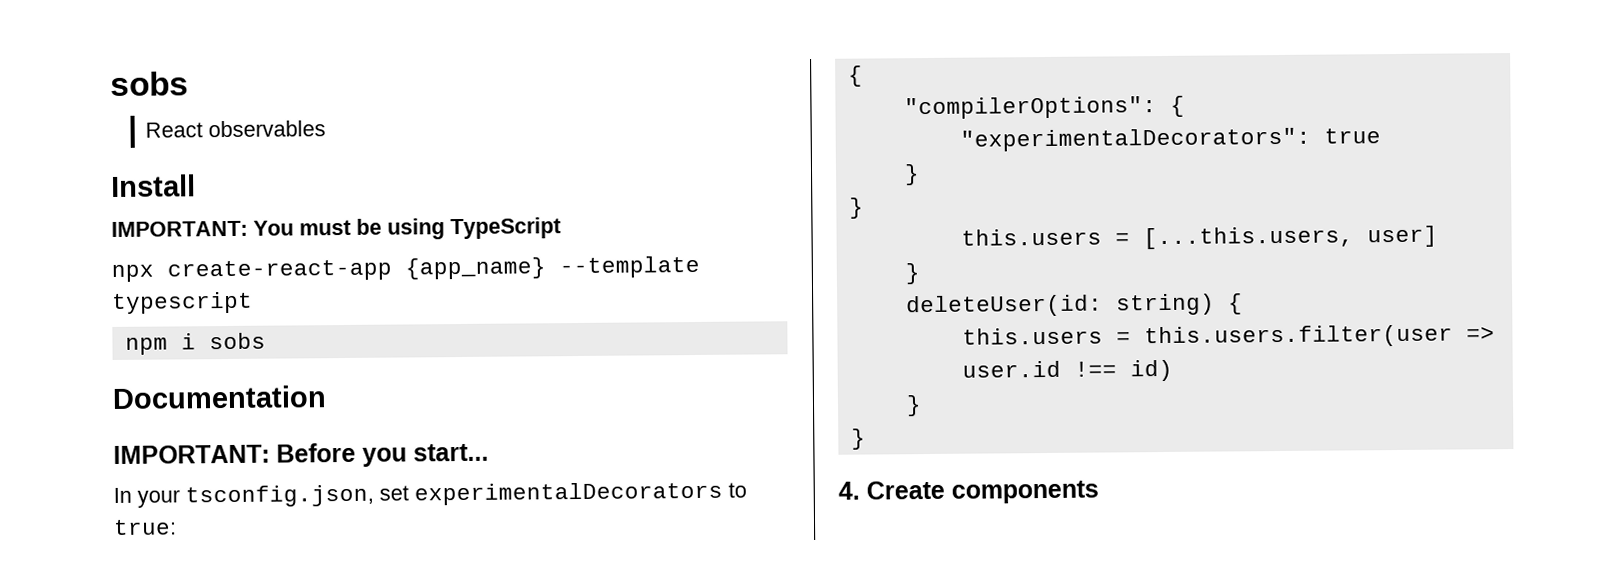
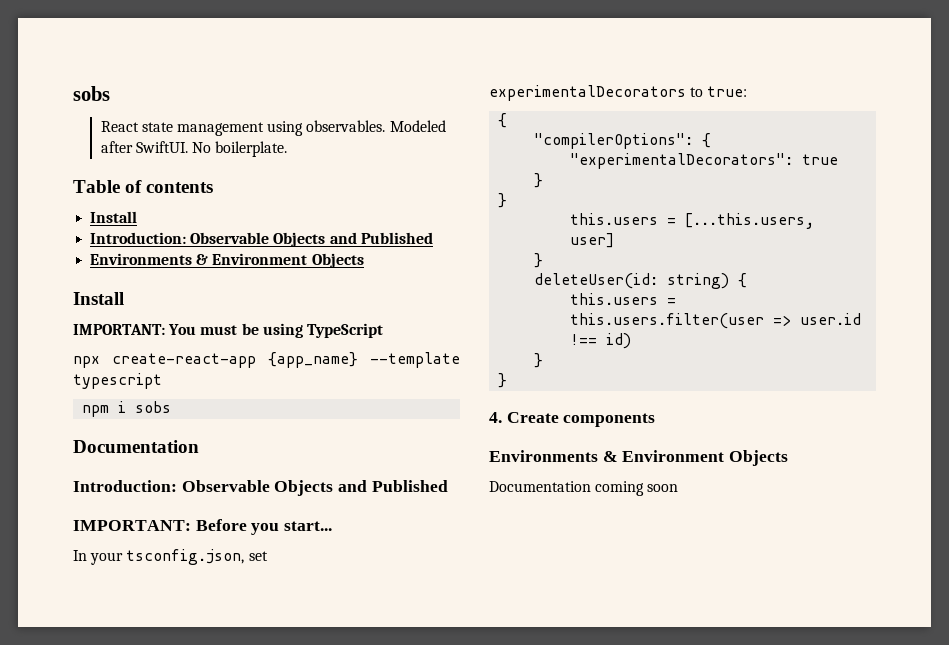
[208,120,327,138] observables -> [141,120,446,136] [100,141,288,157] [73,180,214,193] [90,211,138,223] [90,232,433,247] [90,253,364,268] state management using observables. Modeled after SwiftUI. No boilerplate. // Table of contents // Install // Introduction: Observable Objects and Published // Environments & Environment Objects
(327, 397) none -> [73,480,448,496] // Introduction: Observable Objects and Published
(1099, 492) none -> [489,450,789,466] [489,481,679,496] // Environments & Environment Objects // Documentation coming soon

